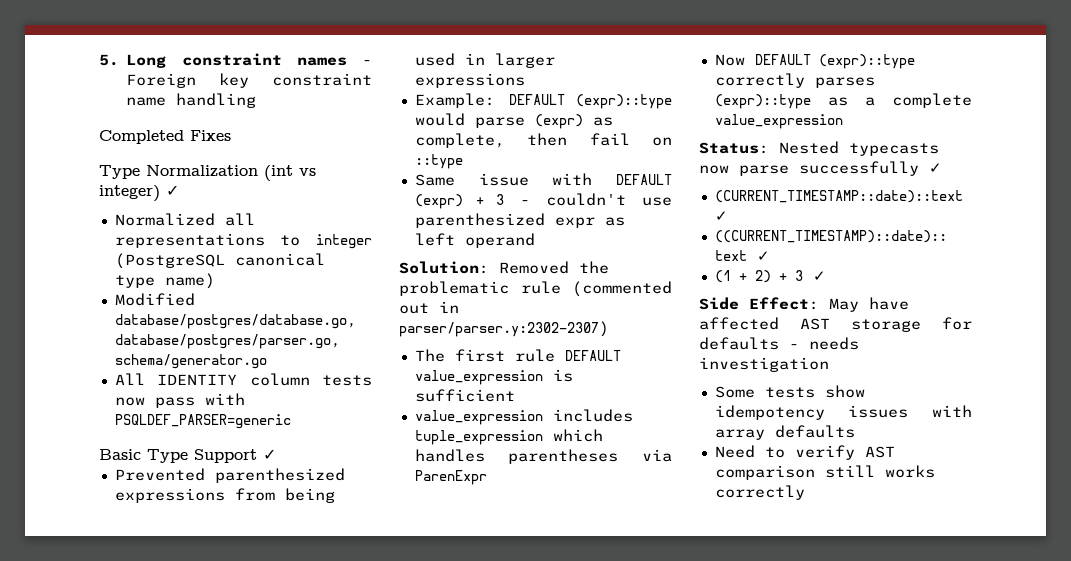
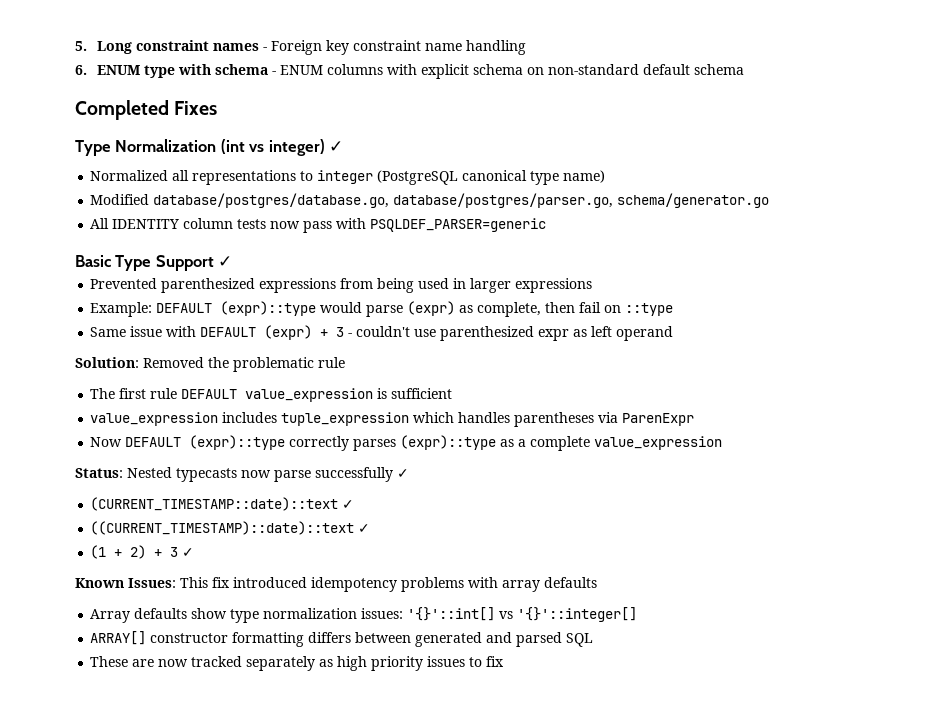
(257, 100) none -> [75,64,744,79] // 6. ENUM type with schema - ENUM columns with explicit schema on non-standard default schema
[572,281,672,297] [399,301,459,314] [399,321,609,337] (commented out in parser/parser.y:2302-2307) -> (345, 362) none
[699,297,909,312] [699,317,972,332] [699,337,859,350] [699,357,829,372] [714,385,865,398] [714,405,972,420] [714,425,855,440] [714,445,895,460] [714,465,935,480] [714,485,805,500] Side Effect: May have affected AST storage for defaults - needs investigation // Some tests show idempotency issues with array defaults // Need to verify AST comparison still works correctly -> [75,577,597,592] [90,607,638,623] [90,631,594,647] [90,656,505,671] Known Issues: This fix introduced idempotency problems with array defaults // Array defaults show type normalization issues: '{}'::int[] vs '{}'::integer[] // ARRAY[] constructor formatting differs between generated and parsed SQL // These are now tracked separately as high priority issues to fix

